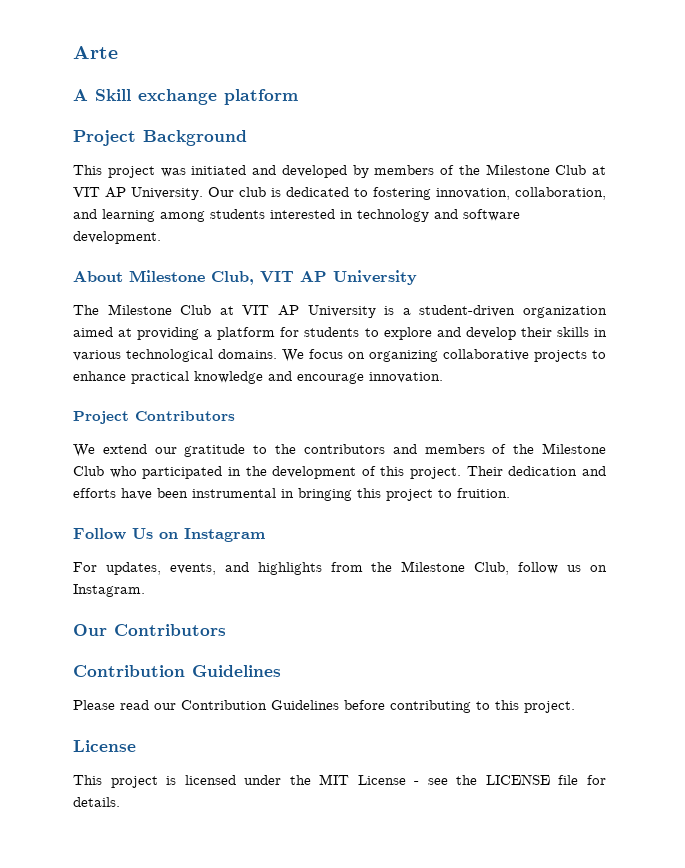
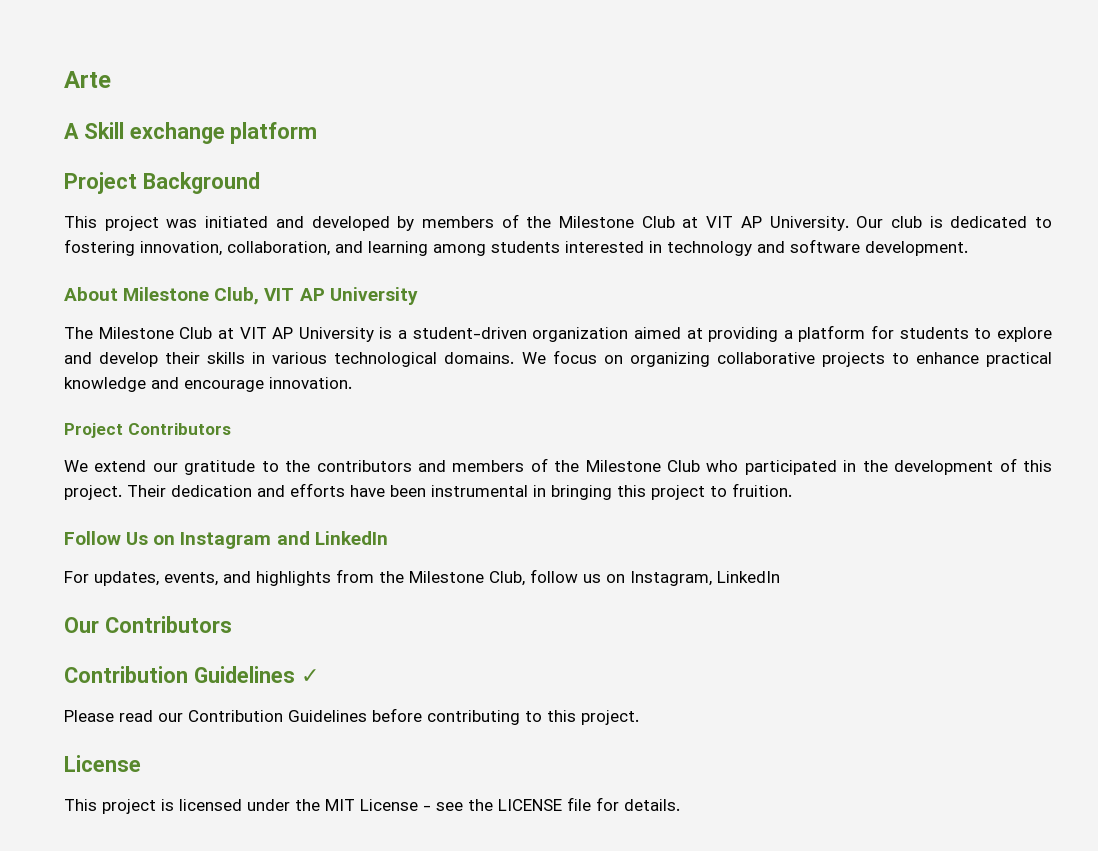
(265, 535) none -> [276,531,388,545] and LinkedIn
[73,584,145,597] Instagram. -> [630,571,780,586] Instagram, LinkedIn
(281, 671) none -> [300,669,319,683] ✓

